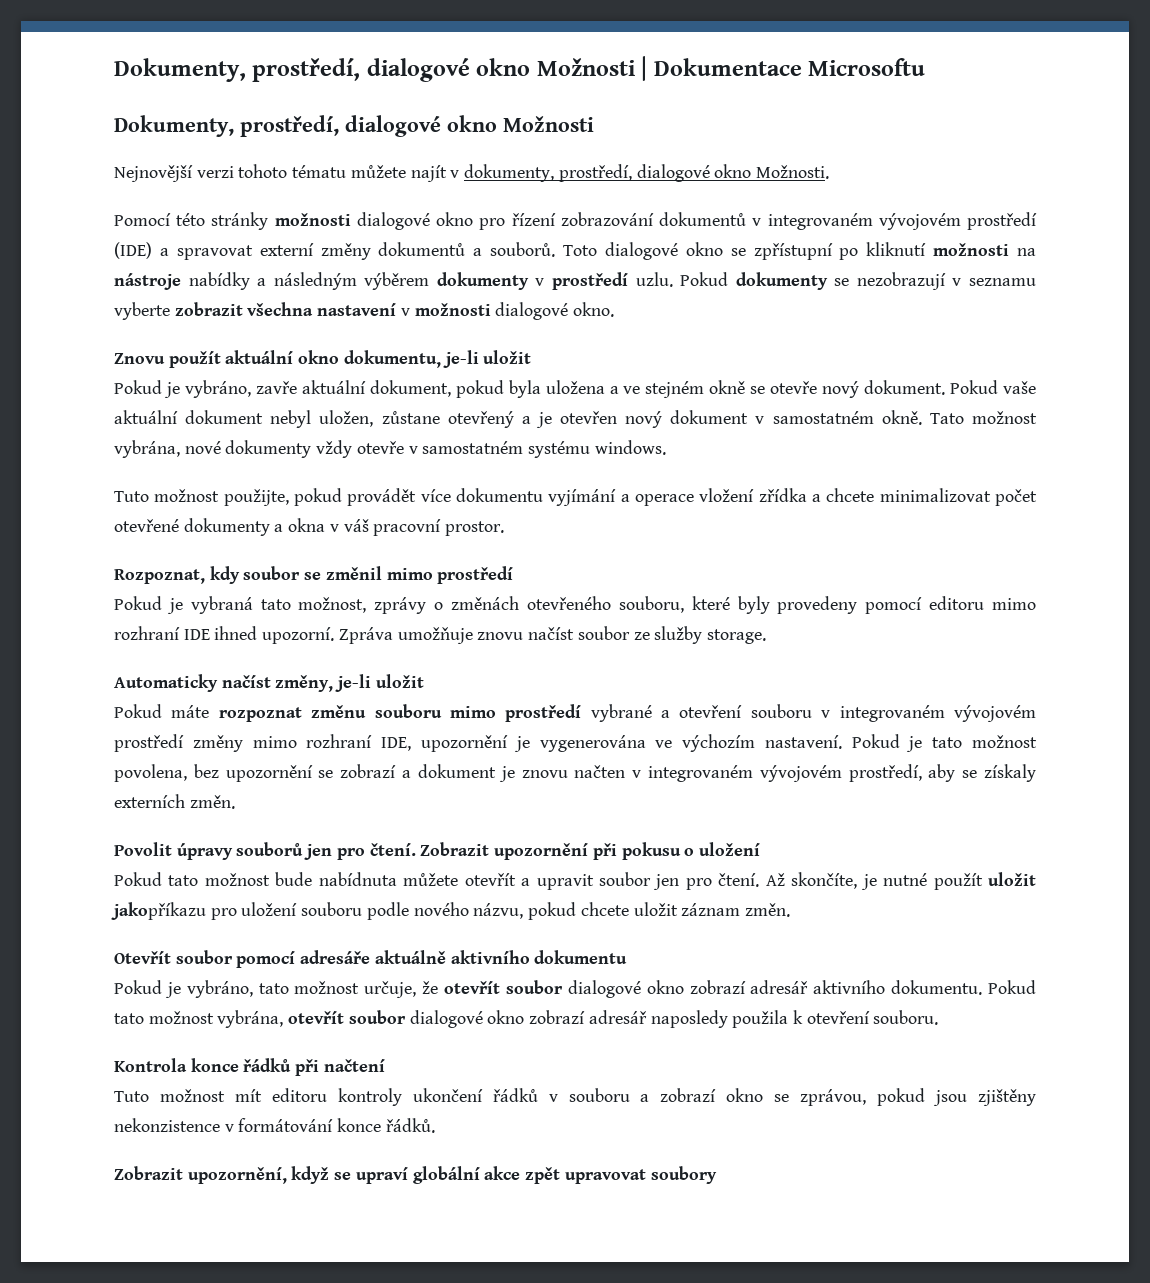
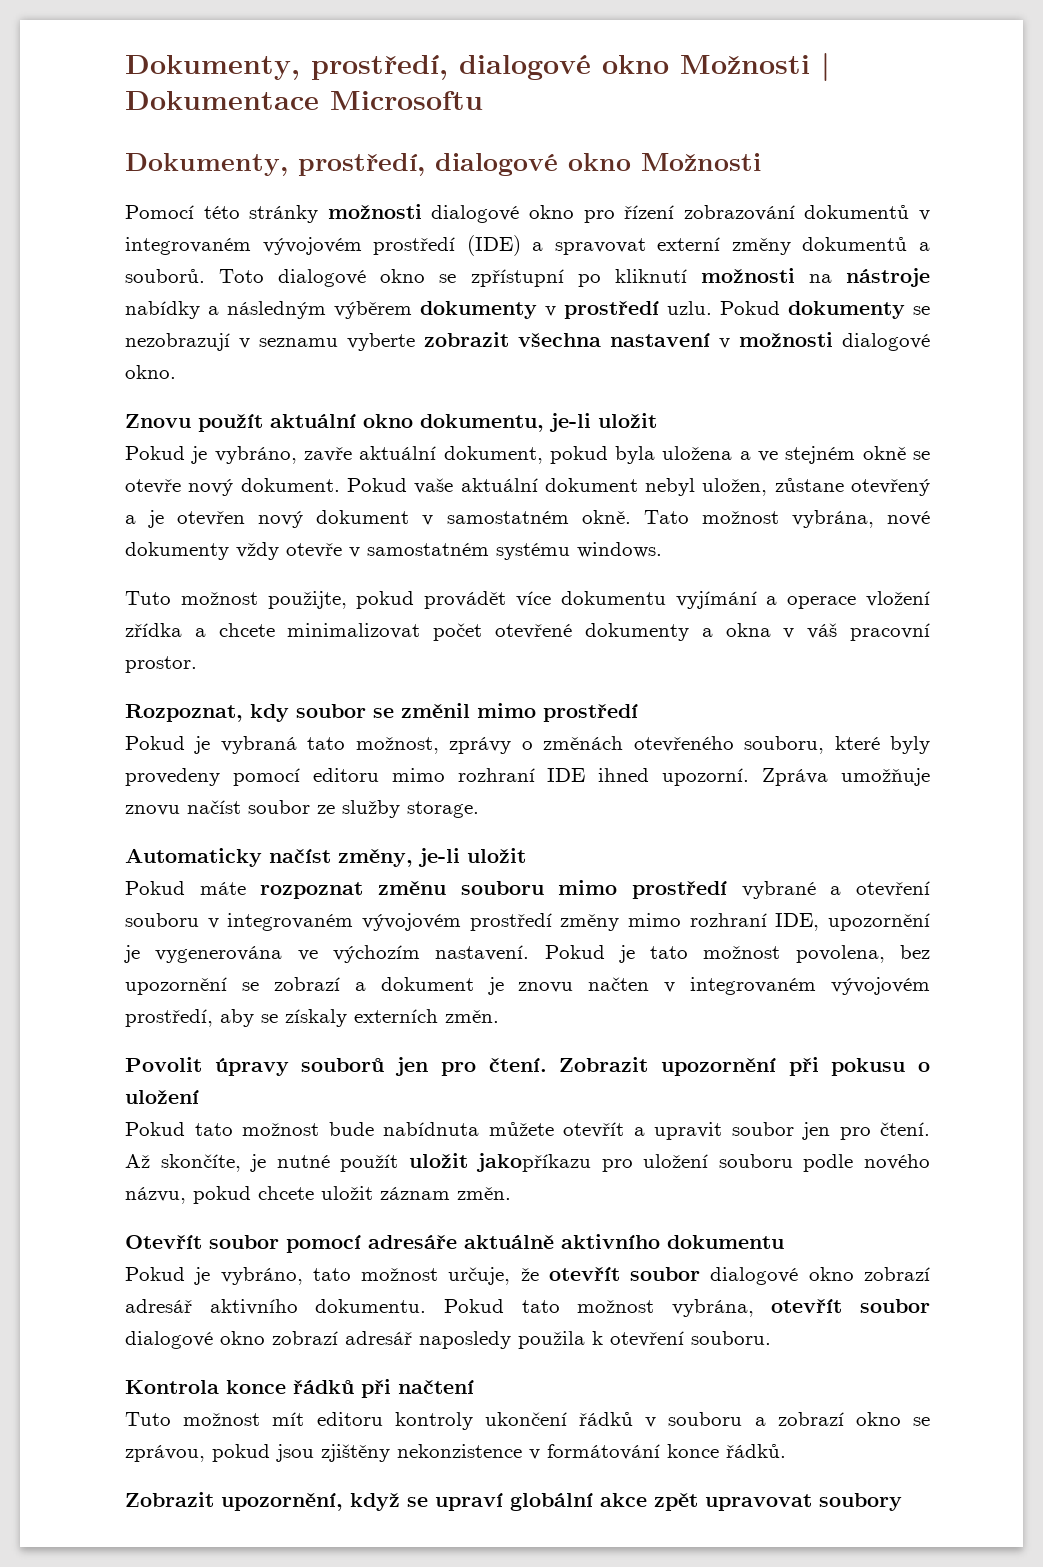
[114,164,829,182] // Nejnovější verzi tohoto tématu můžete najít v dokumenty, prostředí, dialogové okno Možnosti. -> (761, 162) none

